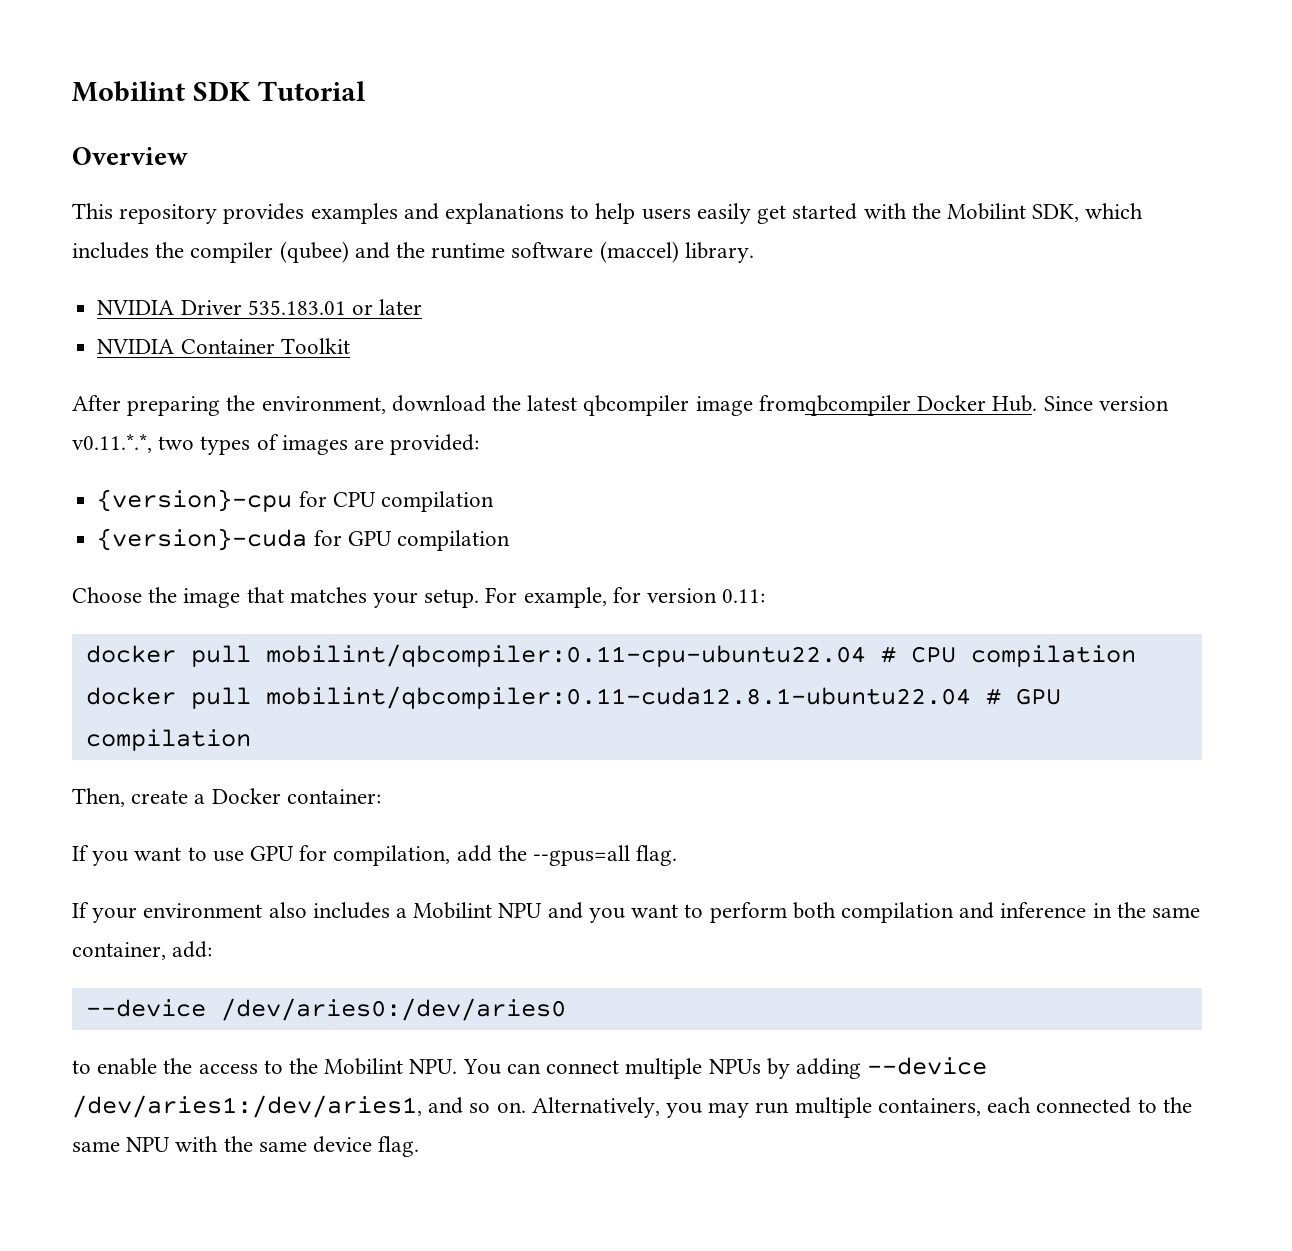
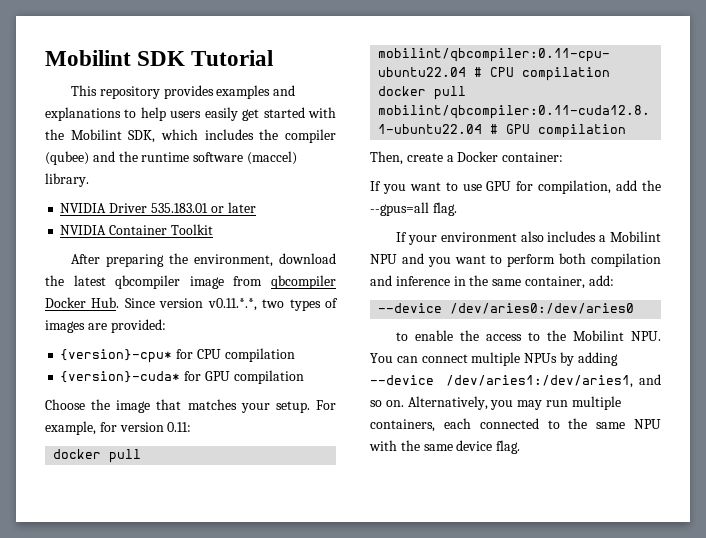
[72,147,188,165] // Overview -> (274, 58) none
[758,395,911,416] fromqbcompiler -> [233,275,336,289] from qbcompiler
[97,489,293,512] {version}-cpu -> [60,349,173,363] {version}-cpu*
[97,528,308,551] {version}-cuda -> [60,371,181,383] {version}-cuda*

